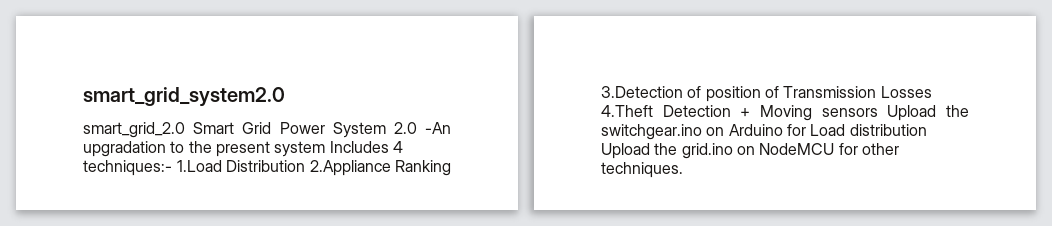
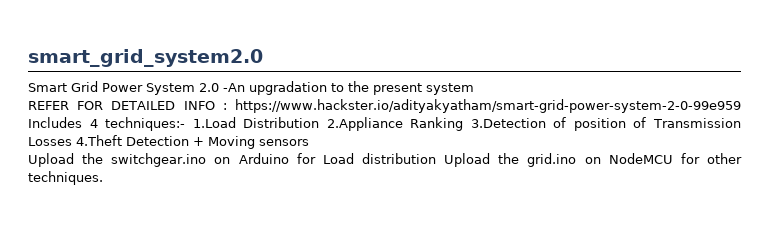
[83,122,185,138] smart_grid_2.0 -> (263, 58) none
(326, 149) none -> [28,99,742,113] // REFER FOR DETAILED INFO : https://www.hackster.io/adityakyatham/smart-grid-power-system-2-0-99e959
(878, 112) none -> (309, 142) //

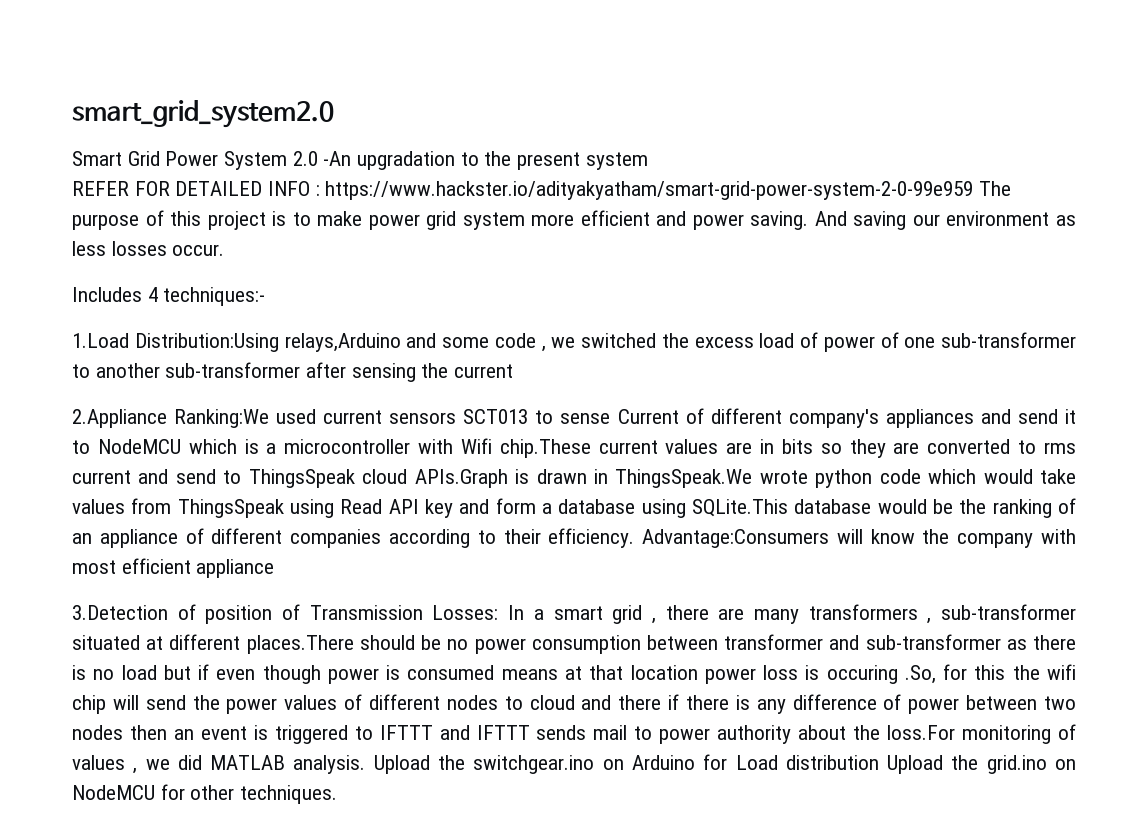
[28,117,464,131] Includes 4 techniques:- 1.Load Distribution 2.Appliance Ranking -> [979,181,1012,196] [72,210,1076,230] [72,241,225,256] [72,287,266,306] [72,332,1076,352] [72,362,514,382] [72,408,1076,428] [72,438,1077,458] [72,469,1076,488] [72,498,1077,518] [72,528,1077,548] [72,558,275,578] The purpose of this project is to make power grid system more efficient and power saving. And saving our environment as less losses occur. // Includes 4 techniques:- // 1.Load Distribution:Using relays,Arduino and some code , we switched the excess load of power of one sub-transformer to another sub-transformer after sensing the current // 2.Appliance Ranking:We used current sensors SCT013 to sense Current of different company's appliances and send it to NodeMCU which is a microcontroller with Wifi chip.These current values are in bits so they are converted to rms current and send to ThingsSpeak cloud APIs.Graph is drawn in ThingsSpeak.We wrote python code which would take values from ThingsSpeak using Read API key and form a database using SQLite.This database would be the ranking of an appliance of different companies according to their efficiency. Advantage:Consumers will know the company with most efficient appliance //
[28,135,309,149] Losses 4.Theft Detection + Moving sensors // -> [432,604,1076,624] [72,634,1076,654] [72,664,1076,684] [72,694,1077,714] [72,724,1076,744] [72,755,366,774] Losses: In a smart grid , there are many transformers , sub-transformer situated at different places.There should be no power consumption between transformer and sub-transformer as there is no load but if even though power is consumed means at that location power loss is occuring .So, for this the wifi chip will send the power values of different nodes to cloud and there if there is any difference of power between two nodes then an event is triggered to IFTTT and IFTTT sends mail to power authority about the loss.For monitoring of values , we did MATLAB analysis.

